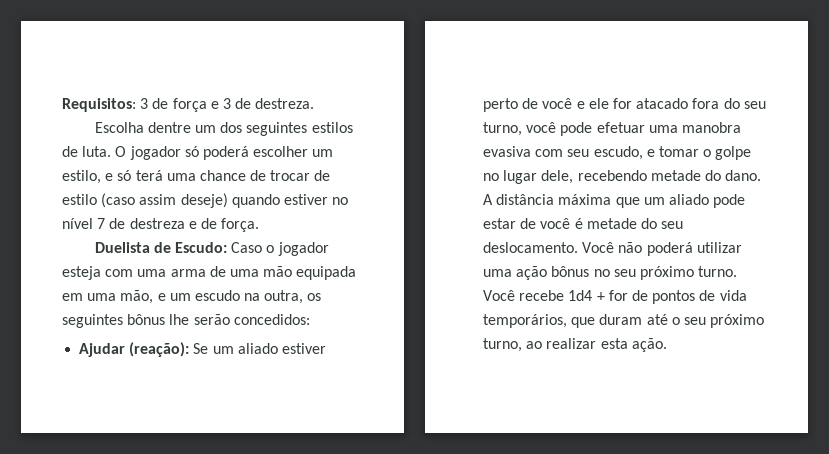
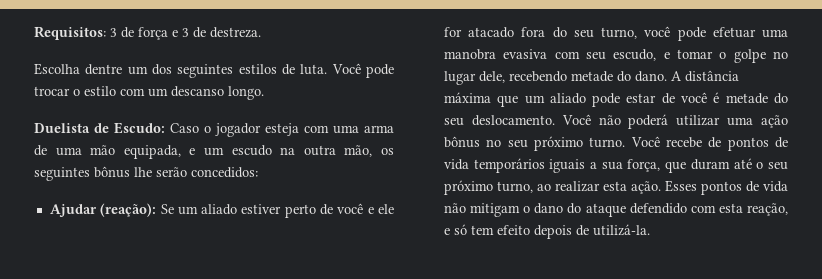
[115,146,334,160] [62,170,331,184] [62,193,349,208] [62,218,260,232] O jogador só poderá escolher um estilo, e só terá uma chance de trocar de estilo (caso assim deseje) quando estiver no nível 7 de destreza e de força. -> [331,63,394,78] [34,86,264,100] Você pode trocar o estilo com um descanso longo.
[296,266,357,280] [62,290,154,304] equipada em uma mão, -> [123,145,181,159] equipada,
[264,290,304,304] outra, -> [303,145,373,157] outra mão,
[568,290,628,301] 1d4 + for -> (702, 142) none
[483,314,568,328] temporários, -> [473,158,661,173] temporários iguais a sua força,
(667, 345) none -> [664,180,788,195] [443,203,788,217] [443,224,650,239] Esses pontos de vida não mitigam o dano do ataque defendido com esta reação, e só tem efeito depois de utilizá-la.

